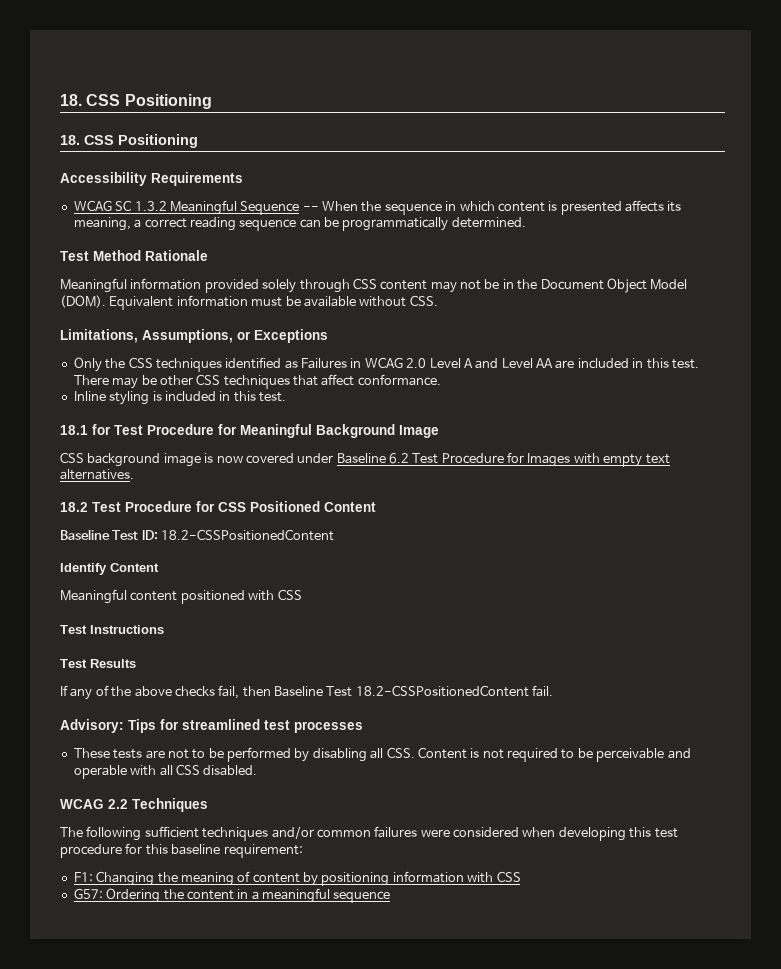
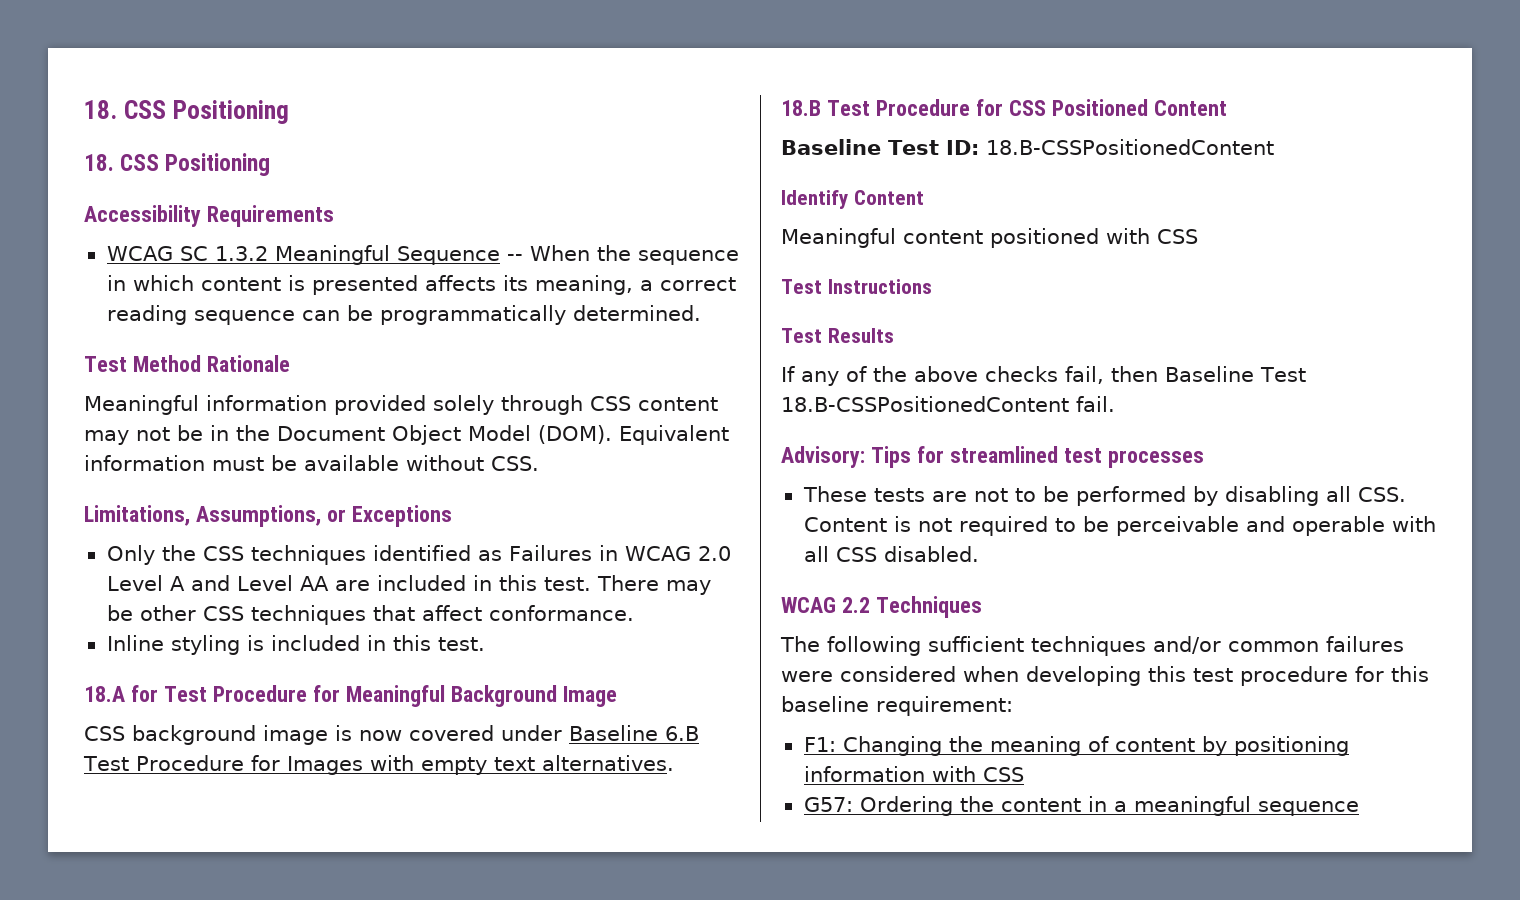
[60,425,88,435] 18.1 -> [84,686,125,702] 18.A
[389,453,409,464] 6.2 -> [665,726,699,741] 6.B
[60,502,88,512] 18.2 -> [781,100,821,116] 18.B
[161,529,335,541] 18.2-CSSPositionedContent -> [985,139,1274,155] 18.B-CSSPositionedContent
[355,685,529,697] 18.2-CSSPositionedContent -> [781,396,1069,412] 18.B-CSSPositionedContent

